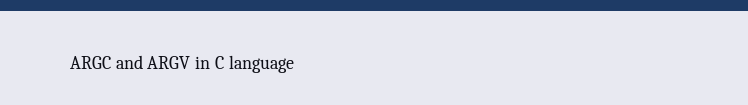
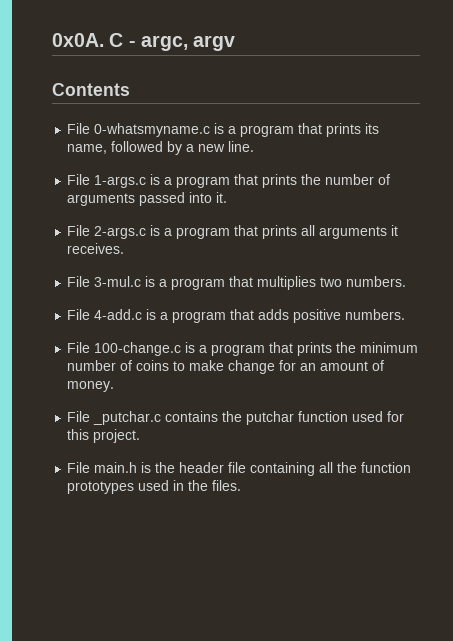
[70,55,294,73] ARGC and ARGV in C language -> [52,33,236,51] [52,83,130,96] [67,123,380,137] [67,141,255,155] [67,174,391,188] [67,192,228,206] [67,225,399,239] [67,243,125,254] [67,276,407,290] [67,309,406,323] [67,342,419,356] [67,360,385,374] [67,381,115,392] [67,411,405,425] [67,429,141,443] [67,462,412,476] [67,480,242,494] 0x0A. C - argc, argv // Contents // File 0-whatsmyname.c is a program that prints its name, followed by a new line. // File 1-args.c is a program that prints the number of arguments passed into it. // File 2-args.c is a program that prints all arguments it receives. // File 3-mul.c is a program that multiplies two numbers. // File 4-add.c is a program that adds positive numbers. // File 100-change.c is a program that prints the minimum number of coins to make change for an amount of money. // File _putchar.c contains the putchar function used for this project. // File main.h is the header file containing all the function prototypes used in the files.

